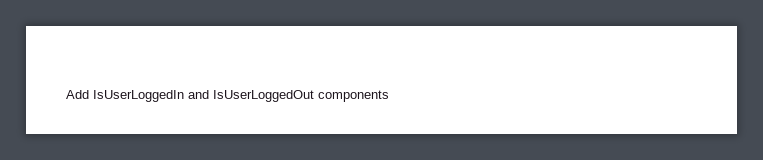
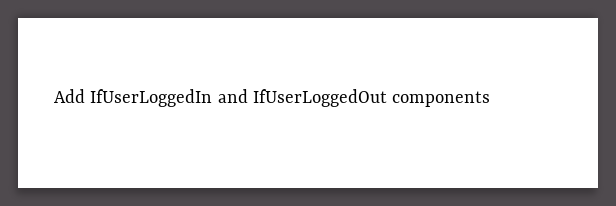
[93,90,314,102] IsUserLoggedIn and IsUserLoggedOut -> [90,89,387,107] IfUserLoggedIn and IfUserLoggedOut

